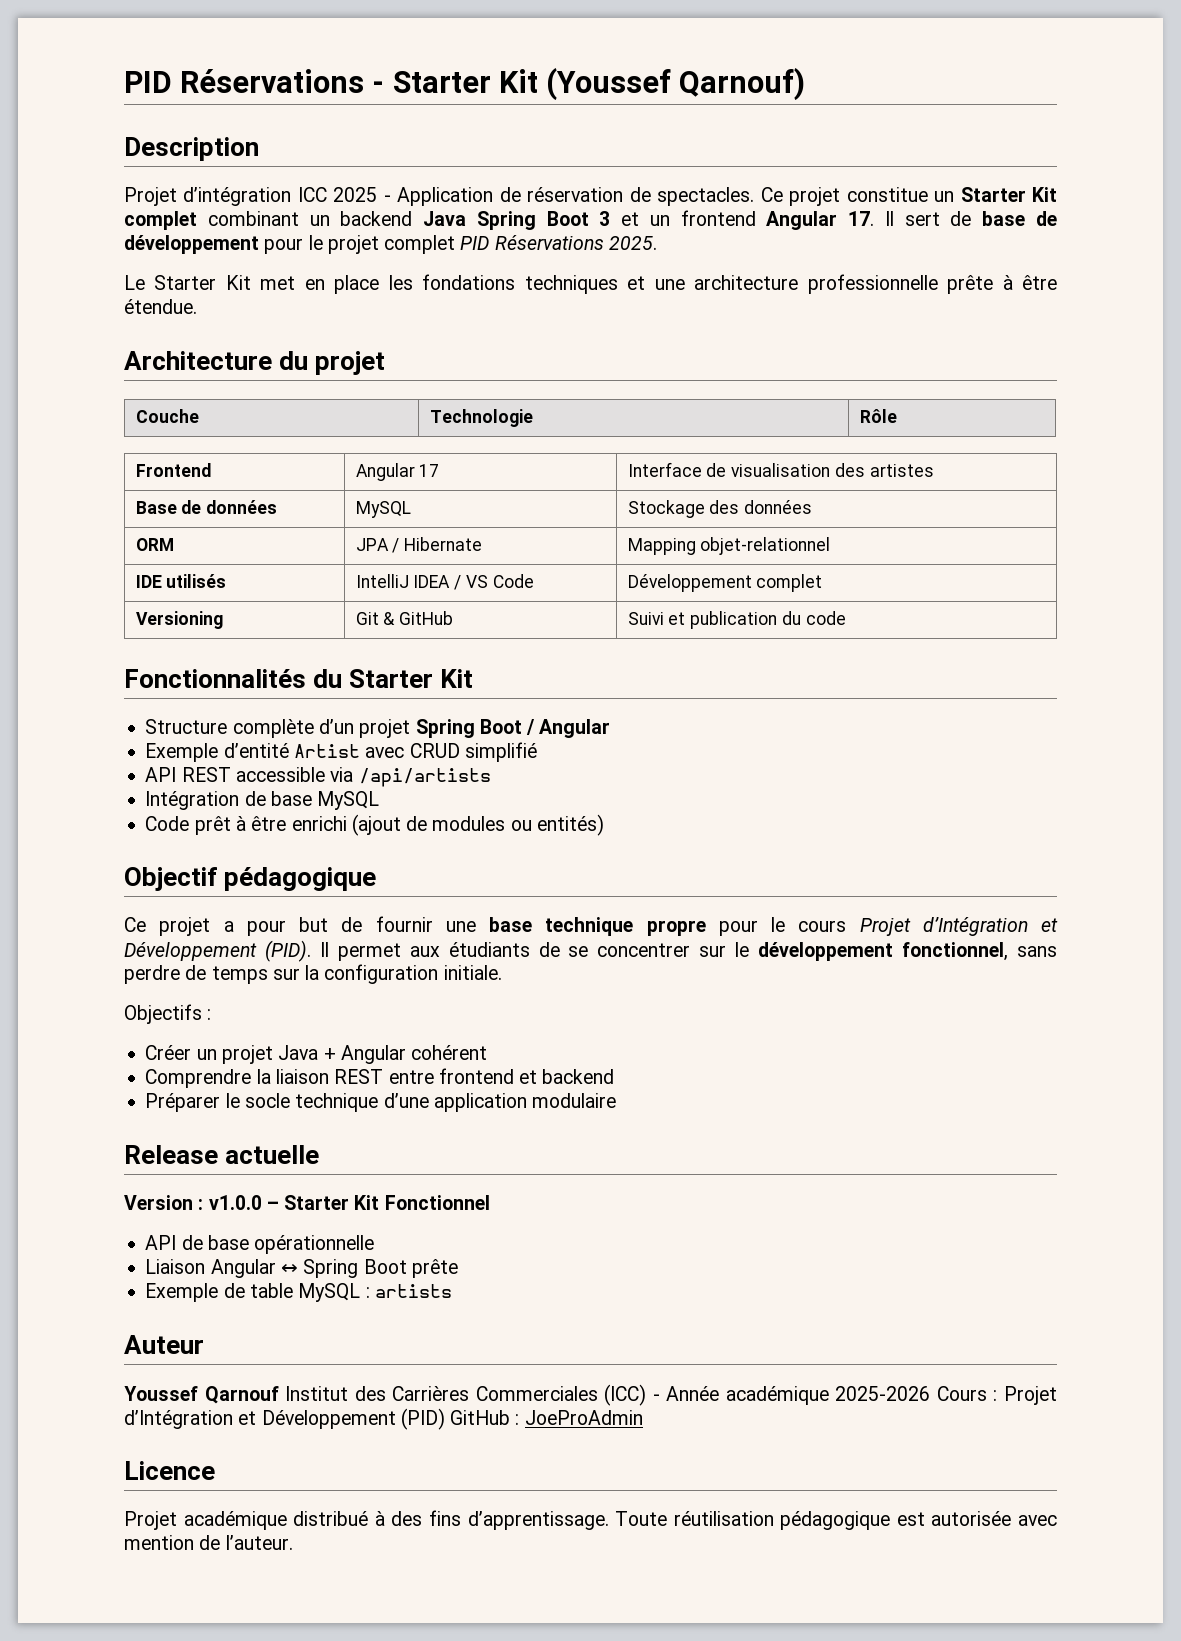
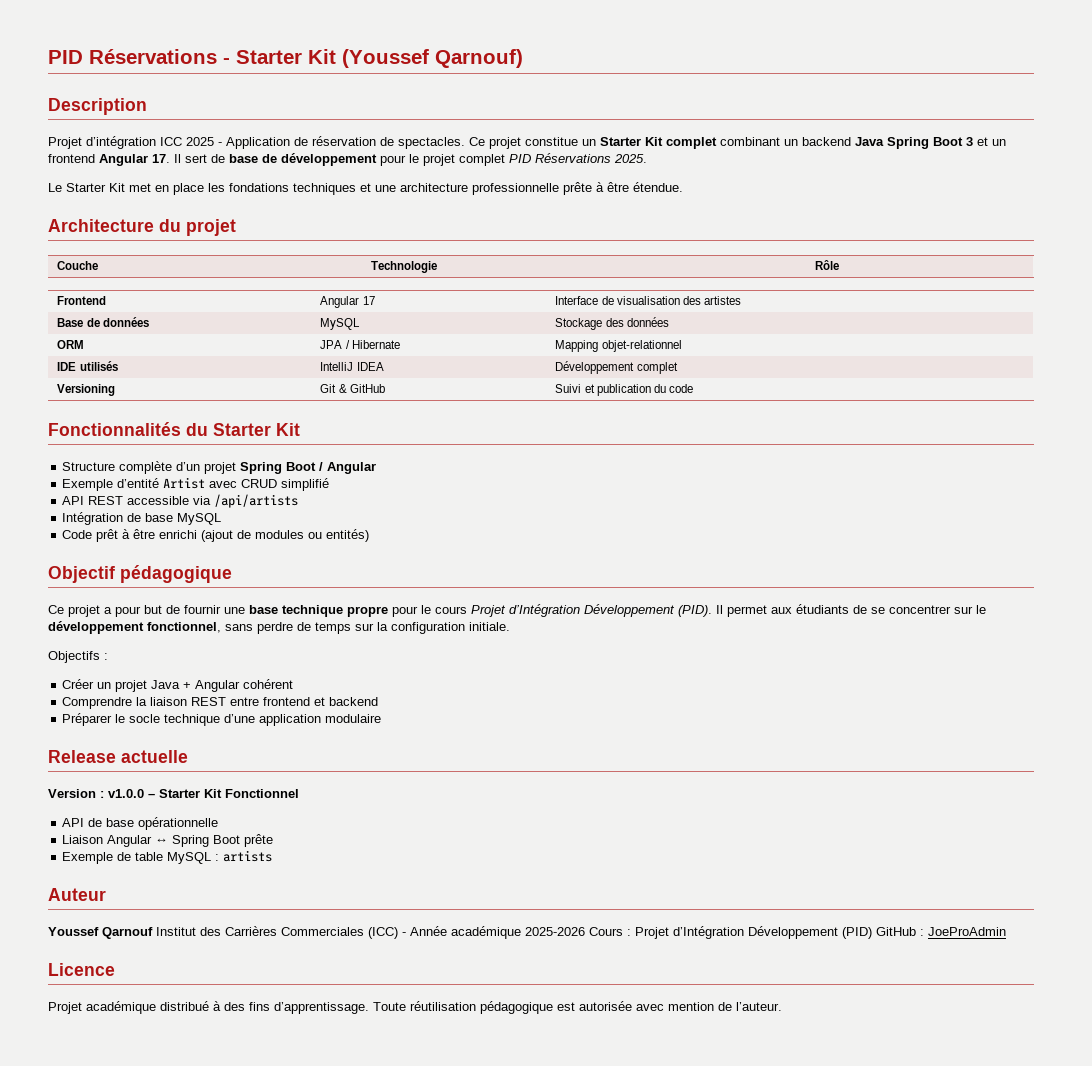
[454,574,534,590] / VS Code -> (384, 366) none
[1041,918,1058,932] et -> (580, 610) none
[238,1411,257,1425] et -> (744, 932) none

